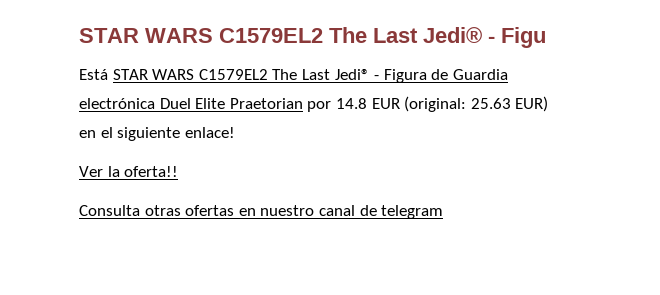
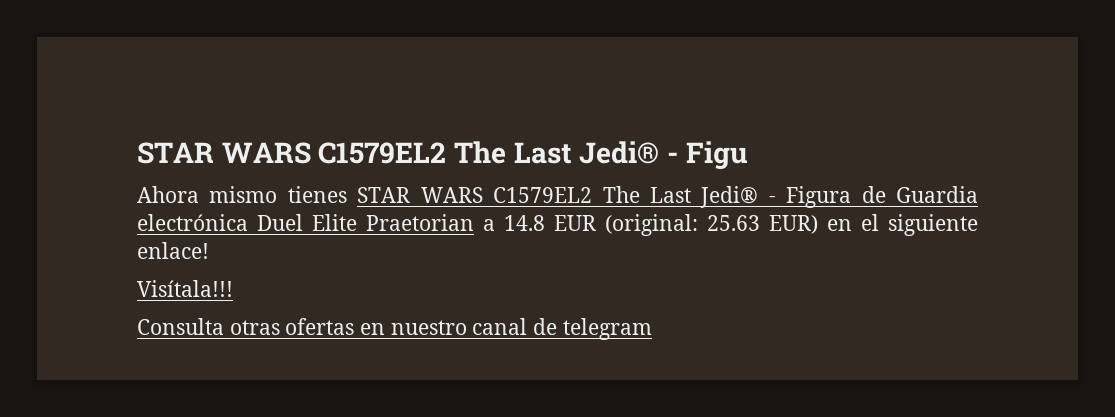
[79,69,108,80] Está -> [137,186,347,203] Ahora mismo tienes
[307,101,332,112] por -> [483,219,495,231] a
[79,166,179,177] Ver la oferta!! -> [137,280,233,297] Visítala!!!

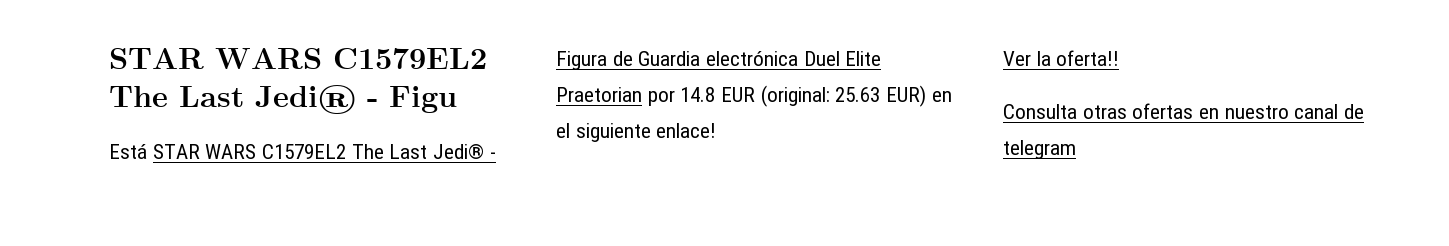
[137,186,347,203] Ahora mismo tienes -> [109,144,147,159] Está
[483,219,495,231] a -> [647,90,675,106] por
[137,280,233,297] Visítala!!! -> [1003,50,1120,66] Ver la oferta!!

